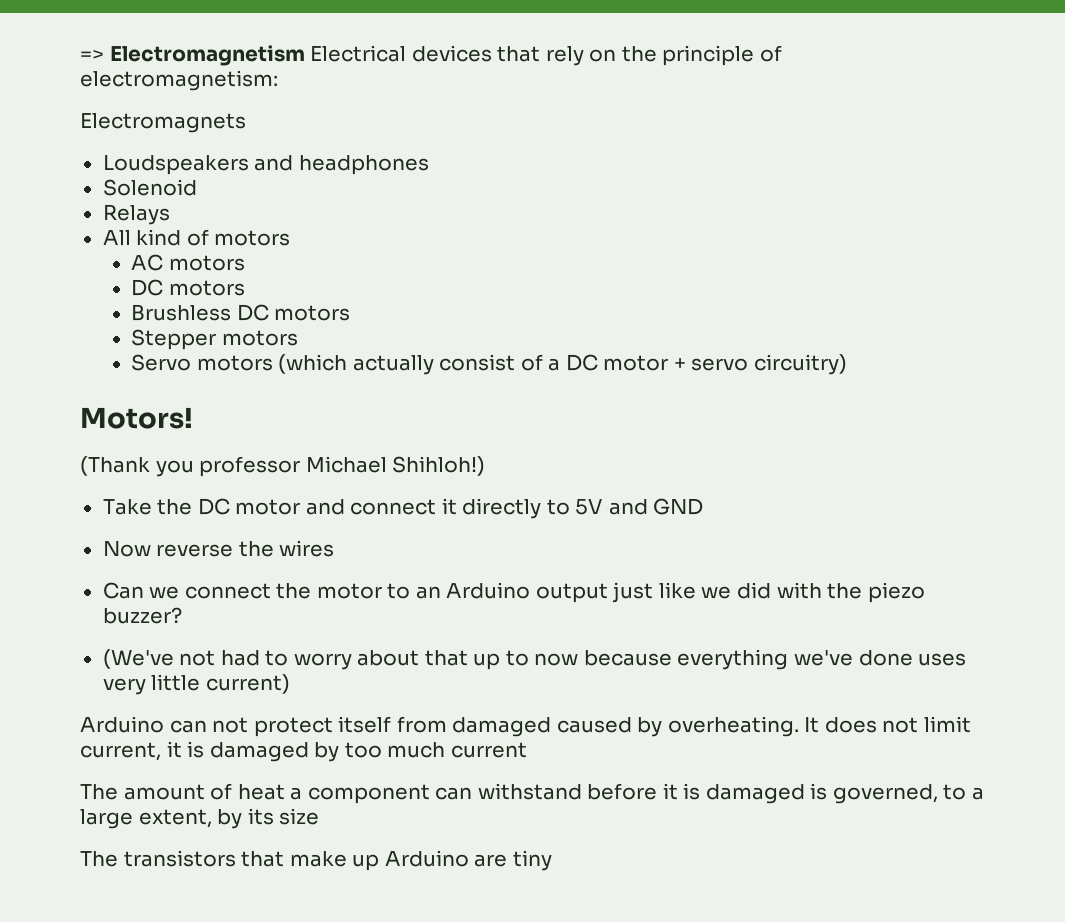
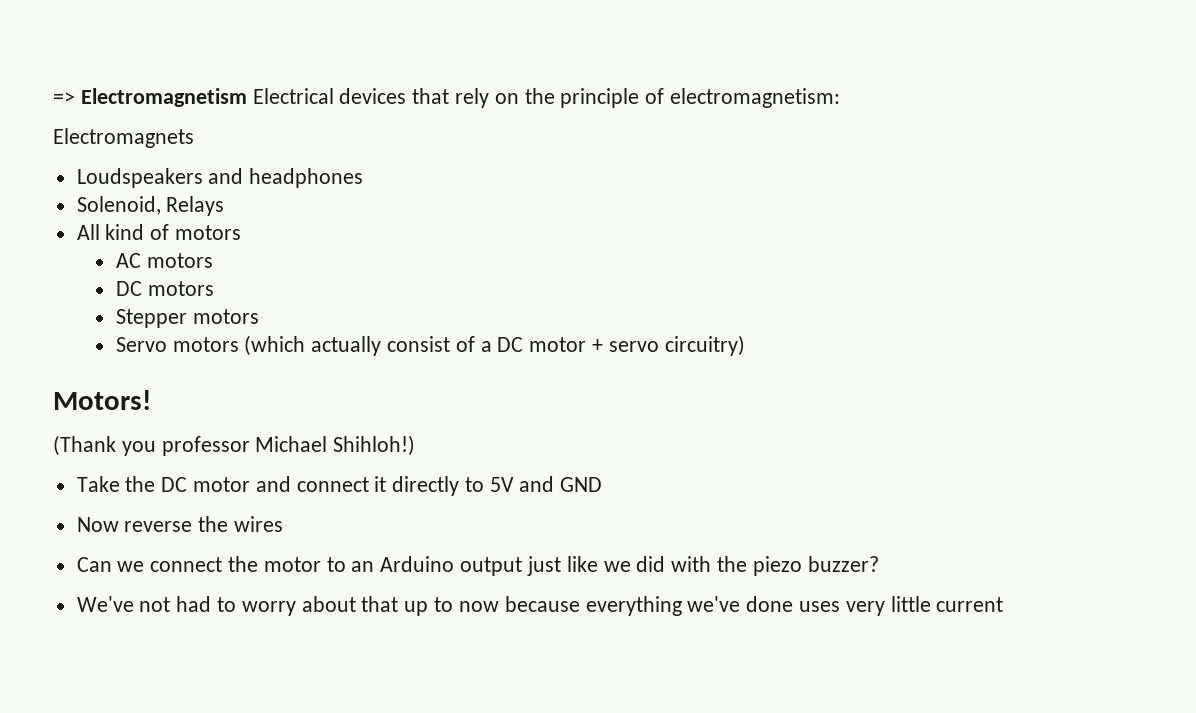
[102,179,197,196] Solenoid // -> [76,196,161,215] Solenoid,
[131,304,351,321] // Brushless DC motors -> (214, 288) none
[102,649,174,669] (We've -> [76,596,134,612] We've
[205,674,290,694] [80,716,971,737] [80,741,527,762] [80,783,985,804] [80,808,320,829] [80,850,552,871] current) // Arduino can not protect itself from damaged caused by overheating. It does not limit current, it is damaged by too much current // The amount of heat a component can withstand before it is damaged is governed, to a large extent, by its size // The transistors that make up Arduino are tiny -> [936,597,1004,612] current

